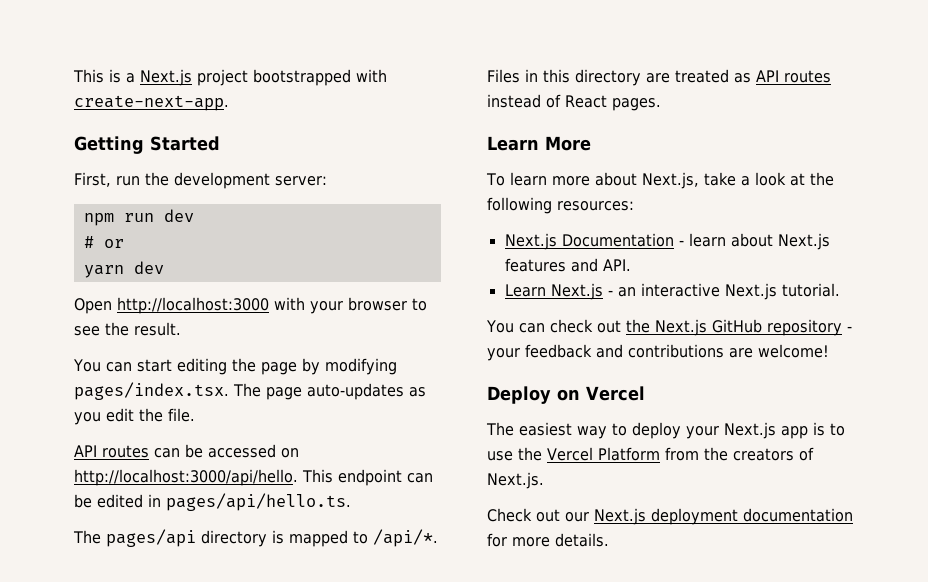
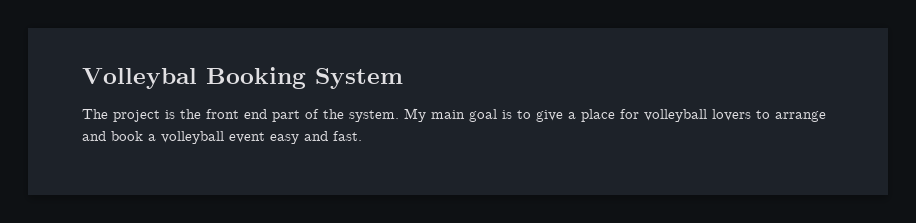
[73,69,387,86] [74,95,229,111] [74,136,220,154] [74,172,327,189] [83,209,194,226] [83,236,124,248] [83,261,164,278] [74,297,427,314] [74,322,181,336] [73,358,397,375] [74,382,426,400] [74,408,195,425] [74,444,299,458] [74,469,433,486] [74,493,351,511] [73,529,438,547] [487,69,831,86] [487,94,661,111] [487,136,591,151] [486,172,834,189] [487,197,634,214] [504,233,830,250] [504,258,631,272] [504,283,840,300] [486,319,852,336] [487,344,829,361] [487,386,645,404] [486,422,845,439] [487,447,814,461] [487,472,544,489] [487,508,853,525] [487,533,609,547] This is a Next.js project bootstrapped with create-next-app. // Getting Started // First, run the development server: // npm run dev // # or // yarn dev // Open http://localhost:3000 with your browser to see the result. // You can start editing the page by modifying pages/index.tsx. The page auto-updates as you edit the file. // API routes can be accessed on http://localhost:3000/api/hello. This endpoint can be edited in pages/api/hello.ts. // The pages/api directory is mapped to /api/*. Files in this directory are treated as API routes instead of React pages. // Learn More // To learn more about Next.js, take a look at the following resources: // Next.js Documentation - learn about Next.js features and API. // Learn Next.js - an interactive Next.js tutorial. // You can check out the Next.js GitHub repository - your feedback and contributions are welcome! // Deploy on Vercel // The easiest way to deploy your Next.js app is to use the Vercel Platform from the creators of Next.js. // Check out our Next.js deployment documentation for more details. -> [82,67,403,89] [82,108,826,122] [82,131,362,144] Volleybal Booking System // The project is the front end part of the system. My main goal is to give a place for volleyball lovers to arrange and book a volleyball event easy and fast.

